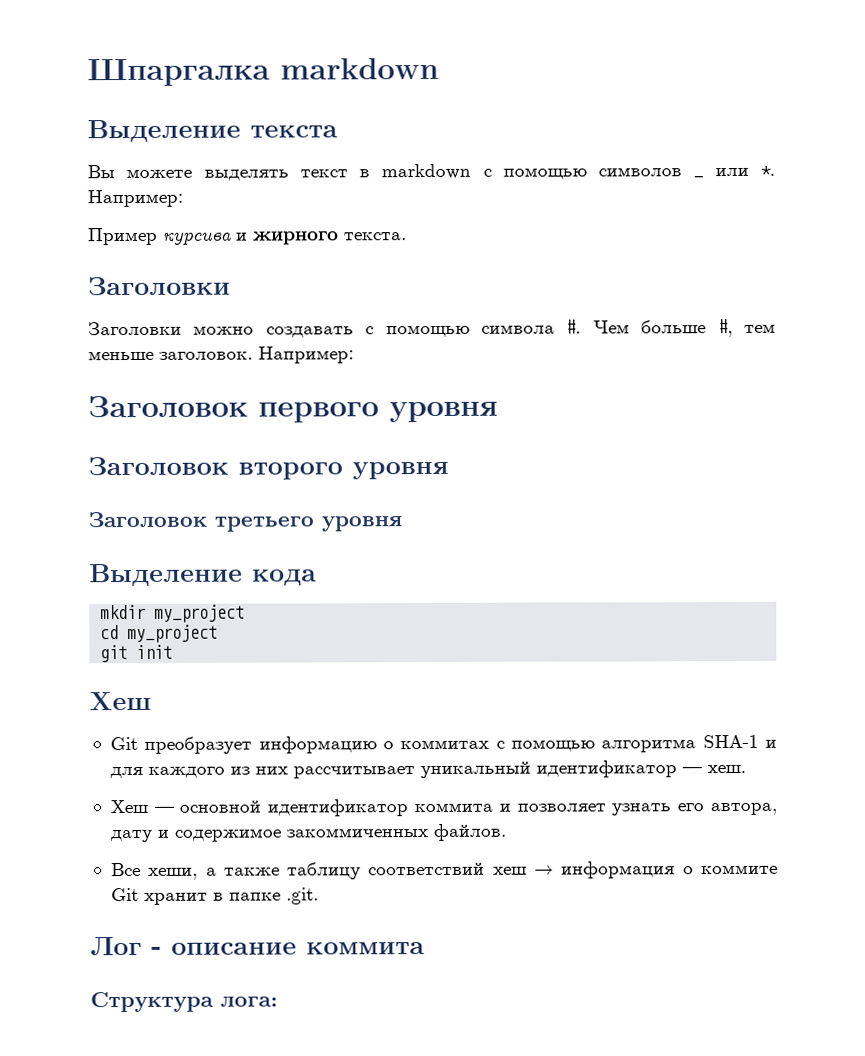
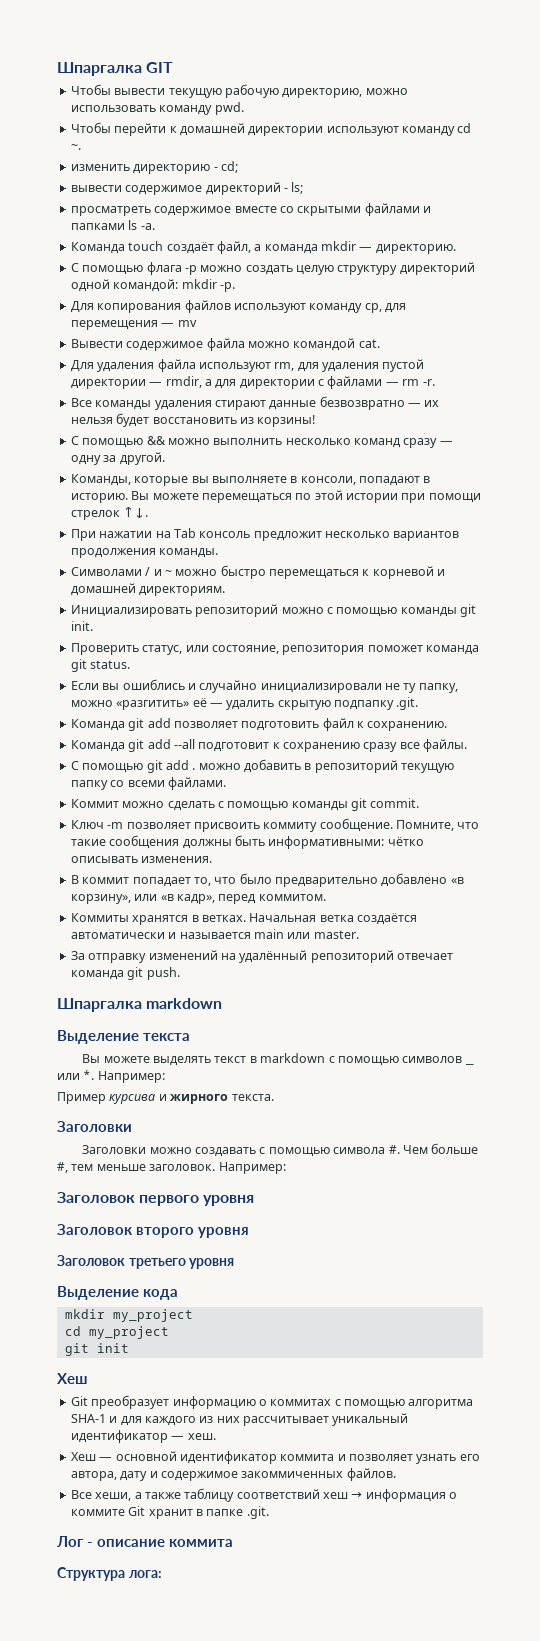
[87,58,270,87] Шпаргалка -> [57,62,174,76] [70,84,408,98] [70,102,244,115] [70,122,472,136] [70,144,81,150] [70,161,238,174] [70,182,304,195] [70,203,431,216] [70,220,155,230] [70,241,456,254] [70,262,475,275] [70,279,235,292] [70,300,406,313] [70,320,197,330] [70,338,380,351] [70,359,425,372] [70,376,435,389] [70,396,440,410] [70,413,316,427] [70,436,453,448] [70,452,165,465] [70,474,431,486] [70,490,481,503] [70,507,149,520] [70,528,460,541] [70,548,219,558] [70,565,446,579] [70,583,226,596] [70,604,476,617] [70,621,93,631] [70,643,479,655] [70,659,131,672] [70,679,458,693] [70,697,419,710] [70,718,448,731] [70,739,468,752] [70,759,455,773] [70,777,226,790] [70,798,420,811] [70,818,480,832] [70,835,424,849] [70,856,213,863] [70,873,464,887] [70,894,326,904] [70,913,417,925] [70,929,359,939] [70,950,453,963] [70,967,180,980] [57,998,142,1012] Шпаргалка GIT // Чтобы вывести текущую рабочую директорию, можно использовать команду pwd. // Чтобы перейти к домашней директории используют команду cd ~. // изменить директорию - cd; // вывести содержимое директорий - ls; // просматреть содержимое вместе со скрытыми файлами и папками ls -a. // Команда touch создаёт файл, а команда mkdir — директорию. // С помощью флага -p можно создать целую структуру директорий одной командой: mkdir -p. // Для копирования файлов используют команду cp, для перемещения — mv // Вывести содержимое файла можно командой cat. // Для удаления файла используют rm, для удаления пустой директории — rmdir, а для директории с файлами — rm -r. // Все команды удаления стирают данные безвозвратно — их нельзя будет восстановить из корзины! // С помощью && можно выполнить несколько команд сразу — одну за другой. // Команды, которые вы выполняете в консоли, попадают в историю. Вы можете перемещаться по этой истории при помощи стрелок ↑↓. // При нажатии на Tab консоль предложит несколько вариантов продолжения команды. // Символами / и ~ можно быстро перемещаться к корневой и домашней директориям. // Инициализировать репозиторий можно с помощью команды git init. // Проверить статус, или состояние, репозитория поможет команда git status. // Если вы ошиблись и случайно инициализировали не ту папку, можно «разгитить» её — удалить скрытую подпапку .git. // Команда git add позволяет подготовить файл к сохранению. // Команда git add --all подготовит к сохранению сразу все файлы. // С помощью git add . можно добавить в репозиторий текущую папку со всеми файлами. // Коммит можно сделать с помощью команды git commit. // Ключ -m позволяет присвоить коммиту сообщение. Помните, что такие сообщения должны быть информативными: чётко описывать изменения. // В коммит попадает то, что было предварительно добавлено «в корзину», или «в кадр», перед коммитом. // Коммиты хранятся в ветках. Начальная ветка создаётся автоматически и называется main или master. // За отправку изменений на удалённый репозиторий отвечает команда git push. // Шпаргалка

